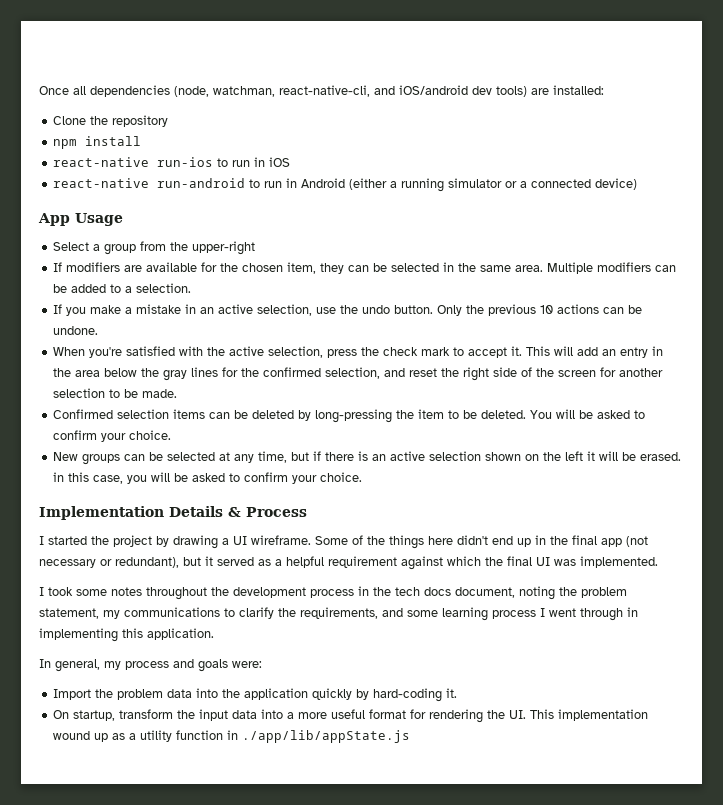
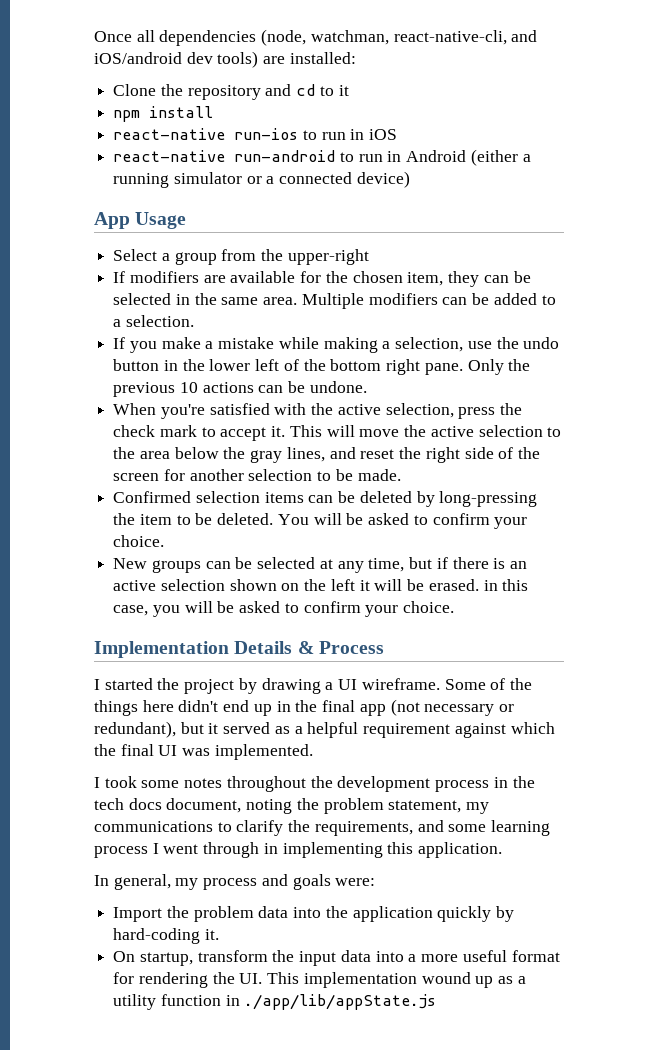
(169, 121) none -> [265,84,349,96] and cd to it
[185,304,254,314] in an active -> [278,337,391,353] while making a
[394,305,434,314] button. -> [113,359,463,375] button in the lower left of the bottom right pane.
[577,346,664,358] add an entry in -> [359,425,562,437] move the active selection to
[191,367,381,379] lines for the confirmed selection, -> [286,447,325,462] lines,

